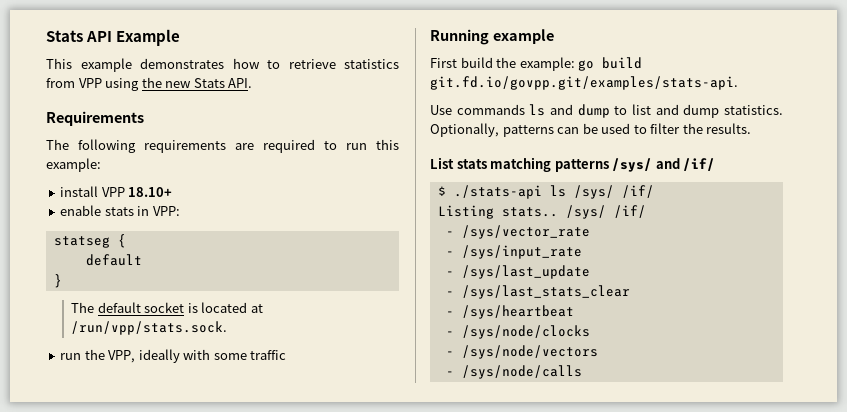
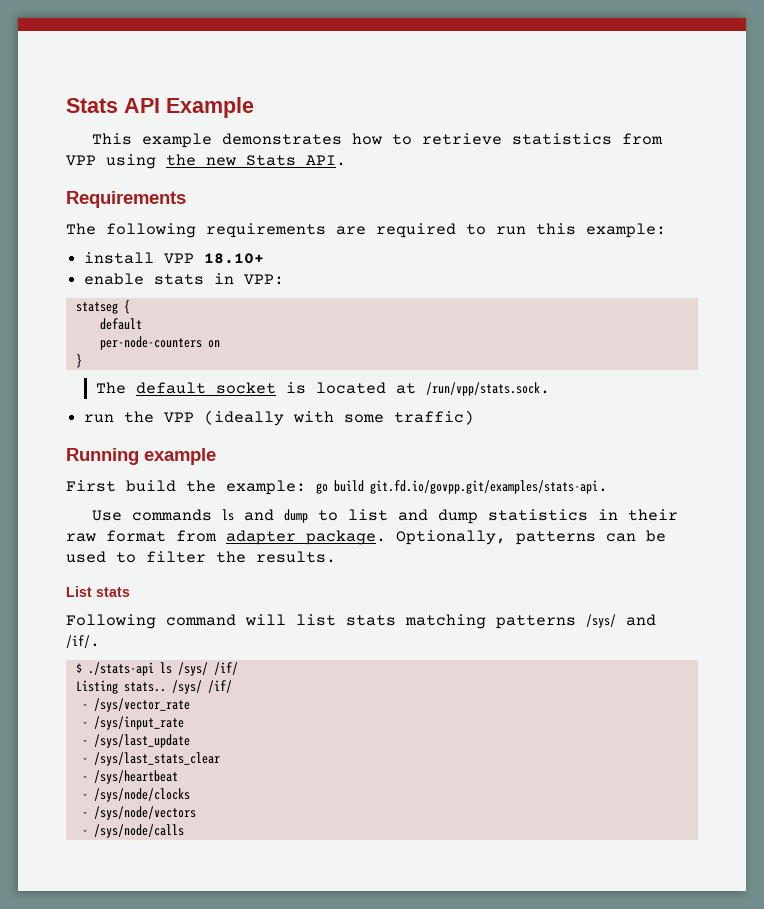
(142, 260) none -> [99,336,220,350] // per-node-counters on
[108,349,180,363] VPP, ideally -> [164,410,285,426] VPP (ideally
[250,350,287,360] traffic -> [394,410,475,425] traffic)
[724,105,783,115] statistics. -> [487,509,678,521] [66,530,386,545] statistics in their raw format from adapter package.
(487, 164) none -> [66,614,396,629] // Following command will list stats
[683,158,716,171] /if/ -> [66,635,100,648] /if/.

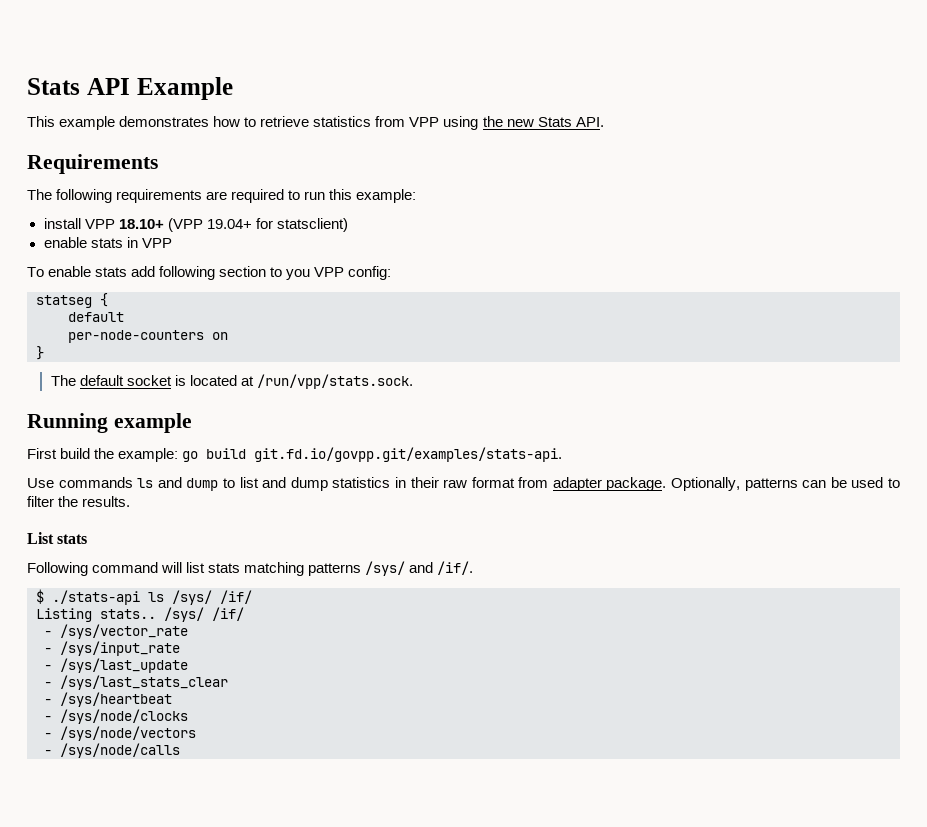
(265, 258) none -> [167,218,348,232] (VPP 19.04+ for statsclient)
[244,274,285,285] VPP: -> [141,238,172,248] [27,266,392,280] VPP // To enable stats add following section to you VPP config:
[84,410,475,426] // run the VPP (ideally with some traffic) -> (413, 381) none

